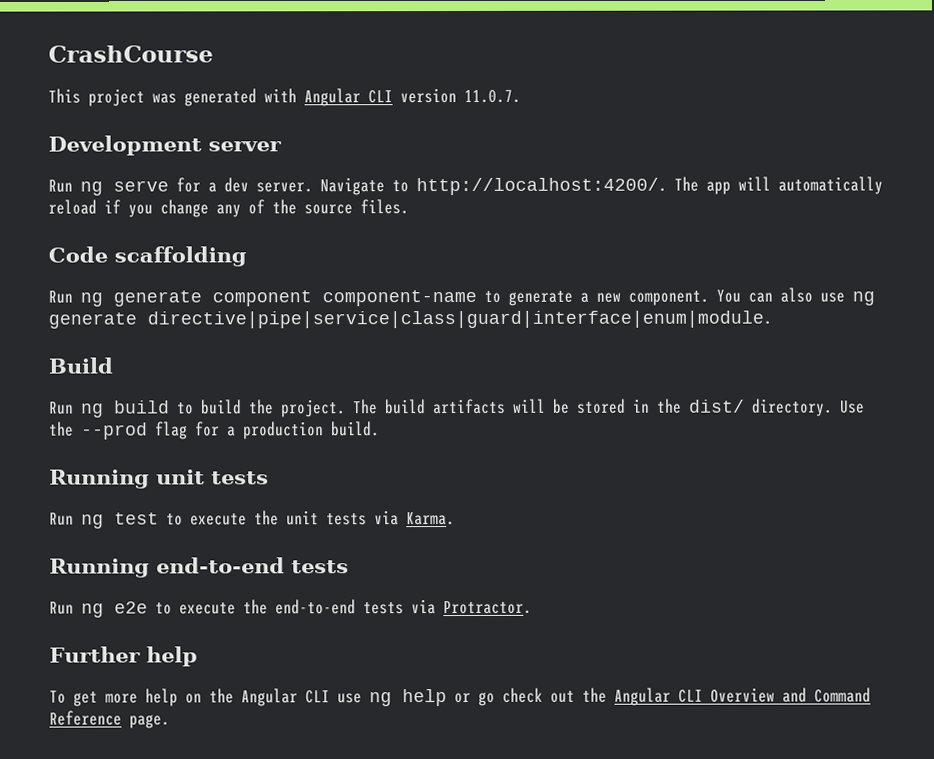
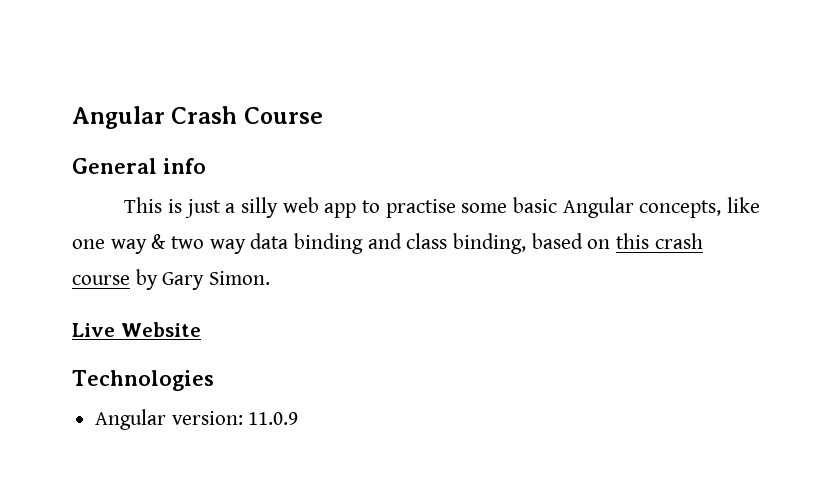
[48,45,214,63] [48,88,521,107] [48,135,282,156] [48,176,883,196] [48,199,409,218] [48,246,247,267] [48,287,875,307] [48,310,772,329] [48,357,113,374] [49,398,865,418] [49,421,380,440] [49,469,269,489] [49,510,455,529] [49,557,349,578] [49,599,532,618] [49,646,198,667] [49,687,871,707] [49,710,170,729] CrashCourse // This project was generated with Angular CLI version 11.0.7. // Development server // Run ng serve for a dev server. Navigate to http://localhost:4200/. The app will automatically reload if you change any of the source files. // Code scaffolding // Run ng generate component component-name to generate a new component. You can also use ng generate directive|pipe|service|class|guard|interface|enum|module. // Build // Run ng build to build the project. The build artifacts will be stored in the dist/ directory. Use the --prod flag for a production build. // Running unit tests // Run ng test to execute the unit tests via Karma. // Running end-to-end tests // Run ng e2e to execute the end-to-end tests via Protractor. // Further help // To get more help on the Angular CLI use ng help or go check out the Angular CLI Overview and Command Reference page. -> [72,106,323,129] [72,158,206,174] [124,197,761,218] [72,233,703,254] [72,269,271,290] [72,322,201,337] [72,370,214,391] [95,409,299,430] Angular Crash Course // General info // This is just a silly web app to practise some basic Angular concepts, like one way & two way data binding and class binding, based on this crash course by Gary Simon. // Live Website // Technologies // Angular version: 11.0.9

